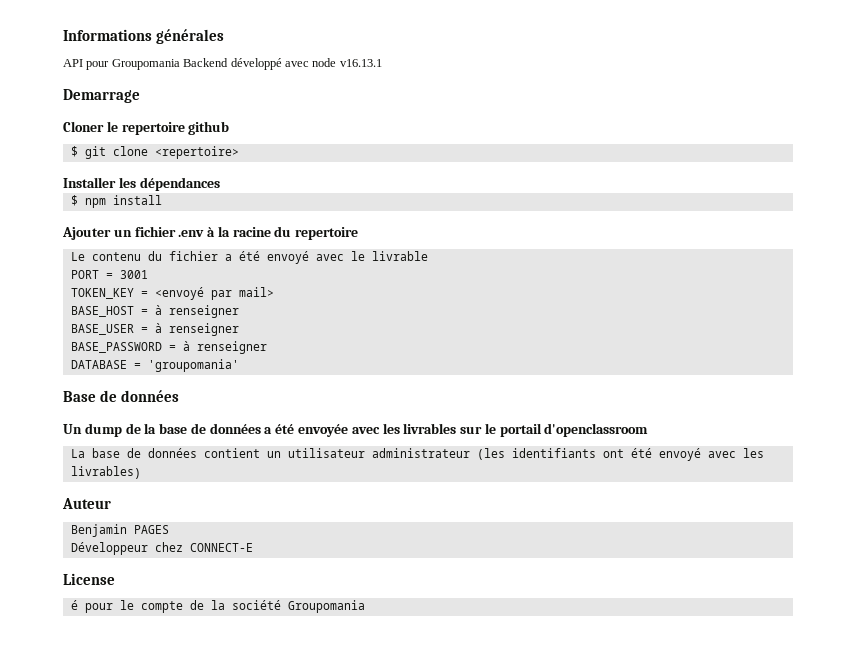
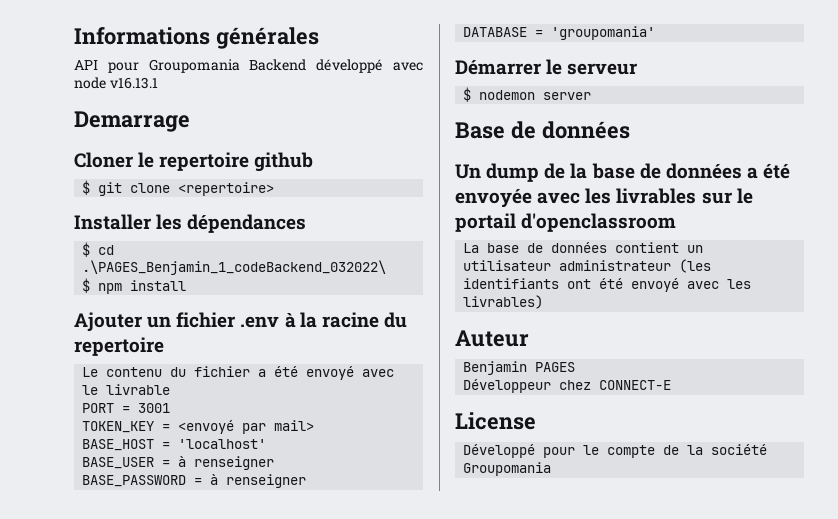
(220, 184) none -> [82,242,115,257] [82,260,387,275] // $ cd .\PAGES_Benjamin_1_codeBackend_032022\
[154,305,239,318] à renseigner -> [178,439,267,449] 'localhost'
(239, 365) none -> [455,59,638,75] [463,87,592,102] // Démarrer le serveur // $ nodemon server
[70,600,78,610] é -> [463,444,536,458] Développé

